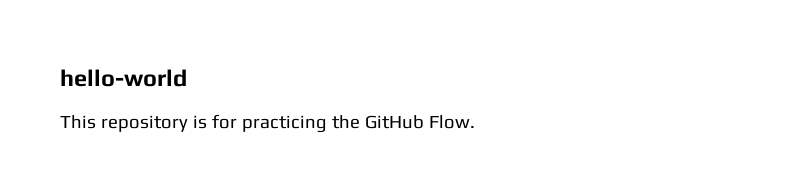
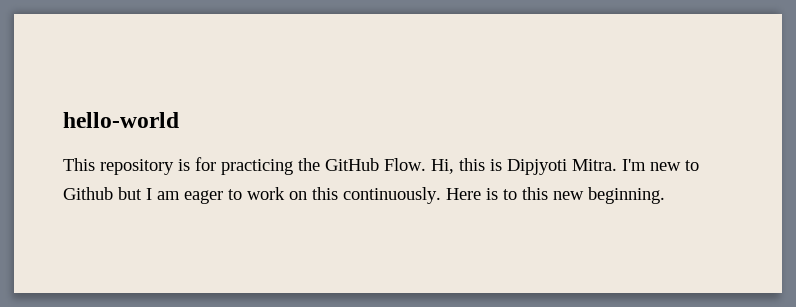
(475, 122) none -> [431,158,699,175] [63,187,665,204] Hi, this is Dipjyoti Mitra. I'm new to Github but I am eager to work on this continuously. Here is to this new beginning.

